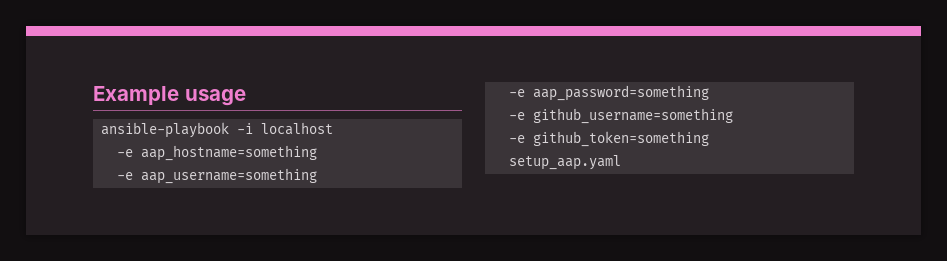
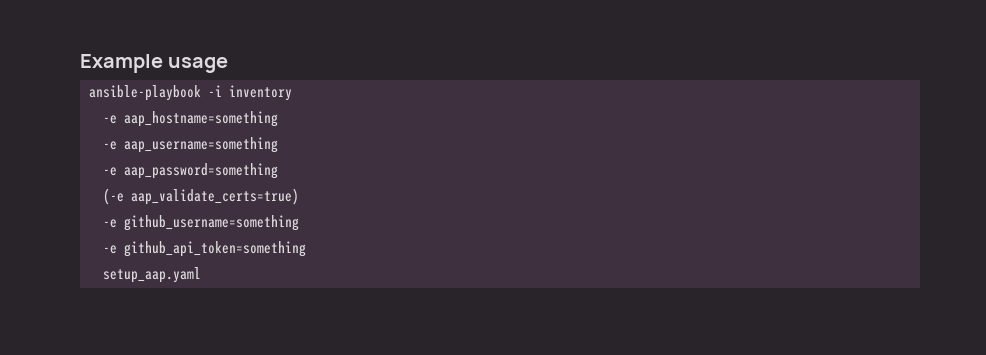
[260,122,333,135] localhost -> [229,85,292,101] inventory
(709, 93) none -> [103,188,299,205] // (-e aap_validate_certs=true)
[532,131,709,147] github_token=something -> [124,241,306,257] github_api_token=something

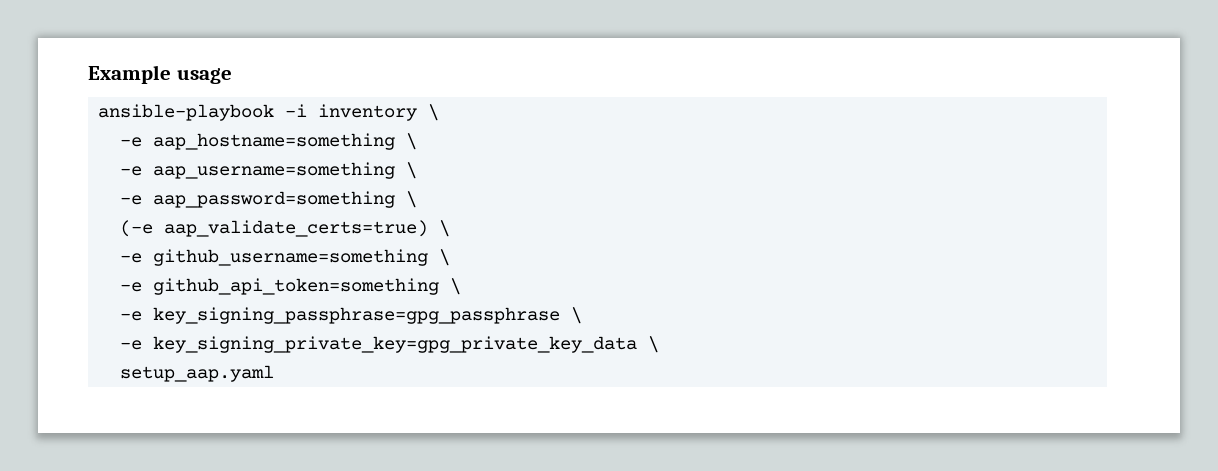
(292, 93) none -> [428,104,440,121] \
(278, 119) none -> [406,133,418,150] \
(278, 145) none -> [406,162,418,179] \
(278, 171) none -> [406,191,418,208] \
(299, 196) none -> [439,220,451,237] \
(299, 223) none -> [439,249,451,266] \
(306, 249) none -> [450,278,462,295] [120,307,583,324] [120,336,660,353] \ // -e key_signing_passphrase=gpg_passphrase \ // -e key_signing_private_key=gpg_private_key_data \

